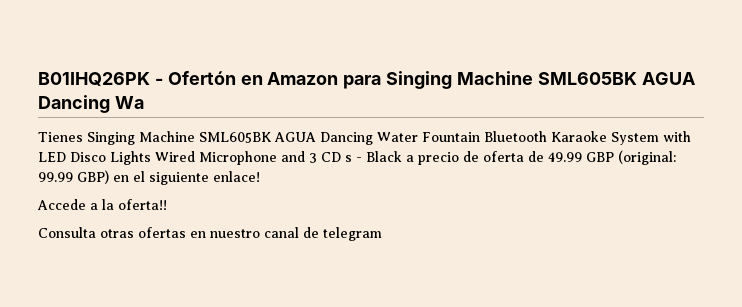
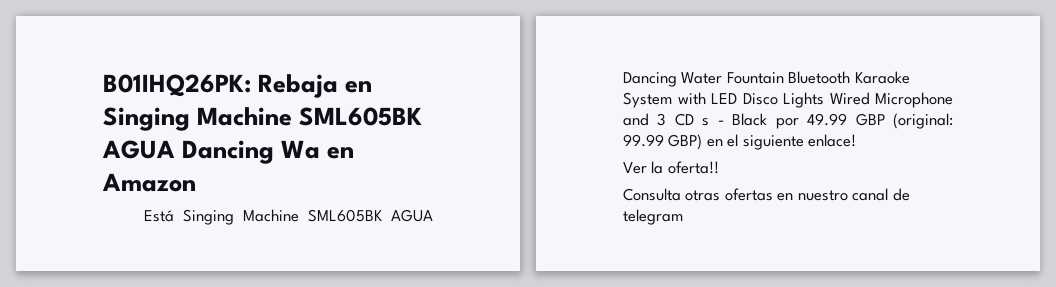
[38,71,382,89] B01IHQ26PK - Ofertón en Amazon para -> [103,74,373,98] B01IHQ26PK: Rebaja en
[38,132,83,142] // Tienes -> [327,147,355,159] [102,173,196,192] [143,210,174,222] en Amazon // Está
[406,151,544,165] a precio de oferta de -> [775,118,799,129] por
[37,199,98,210] Accede a -> [623,162,647,174] Ver

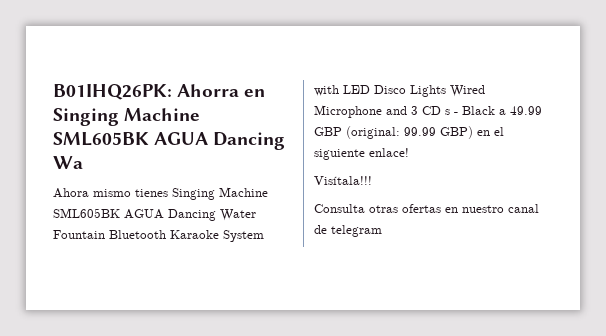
[258,74,339,98] Rebaja -> [177,84,240,97] Ahorra
[327,147,355,159] [102,173,196,192] [143,210,174,222] en Amazon // Está -> [53,188,168,198] // Ahora mismo tienes
[775,118,799,129] por -> [499,109,506,115] a
[623,161,719,174] Ver la oferta!! -> [314,176,372,185] Visítala!!!

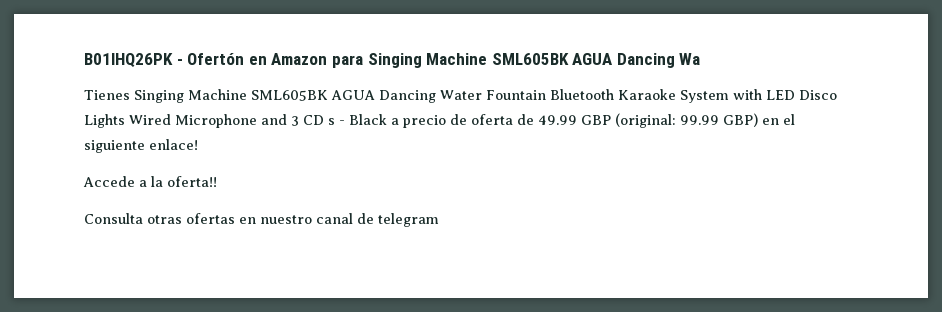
[53,84,266,100] B01IHQ26PK: Ahorra en -> [84,53,363,68] B01IHQ26PK - Ofertón en Amazon para
[53,188,168,198] Ahora mismo tienes -> [84,90,130,100] Tienes
(506, 112) none -> [403,114,534,128] precio de oferta de
[314,176,372,185] Visítala!!! -> [83,176,217,187] Accede a la oferta!!

